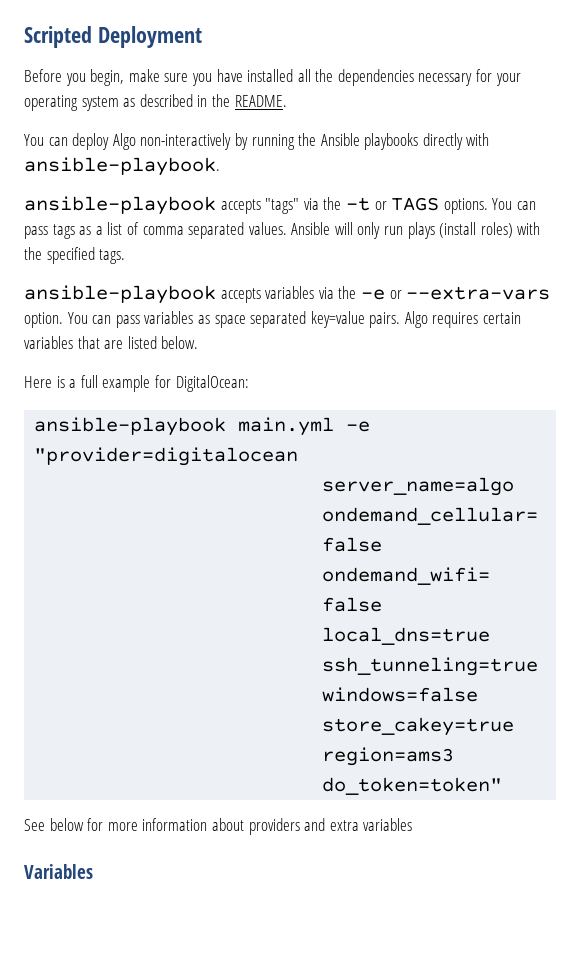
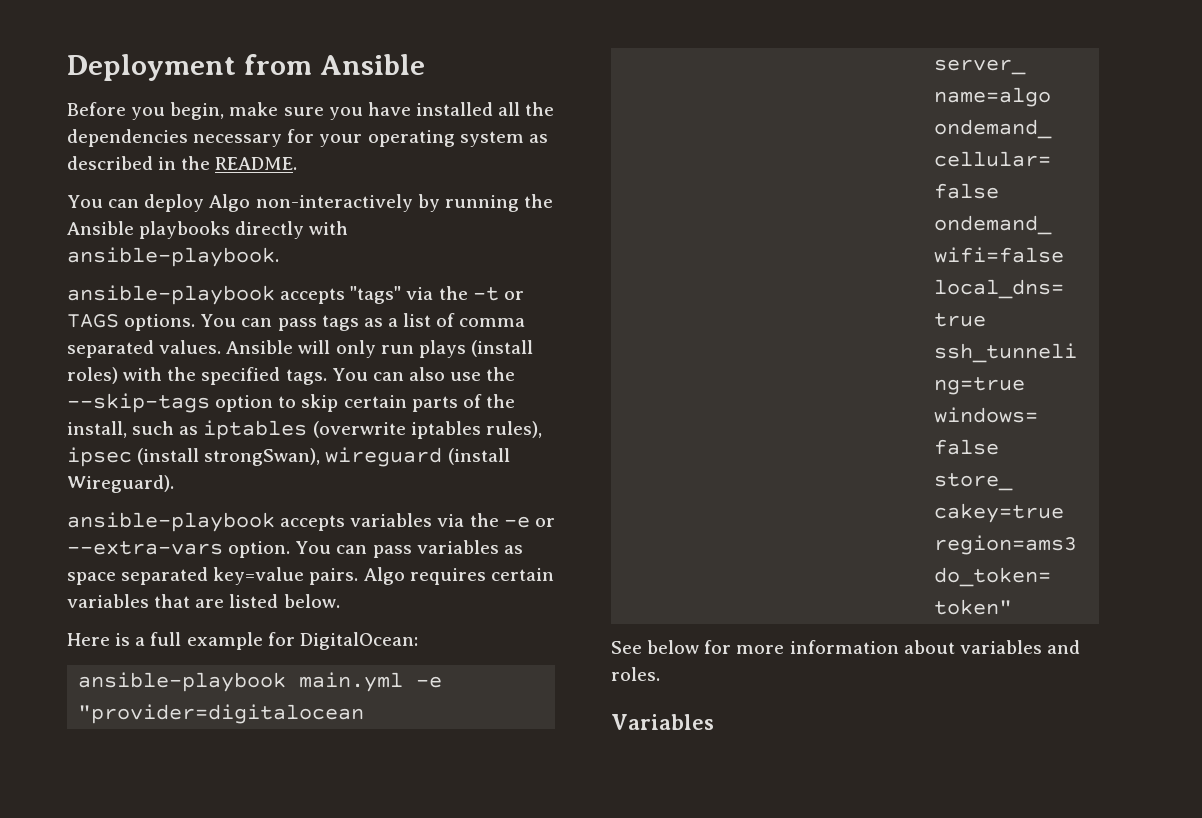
[24,26,92,48] Scripted -> (67, 67) none
(202, 37) none -> [243,54,425,75] from Ansible
(126, 256) none -> [331,367,516,381] [67,393,515,413] [67,420,542,440] [67,447,510,467] [67,475,174,493] You can also use the --skip-tags option to skip certain parts of the install, such as iptables (overwrite iptables rules), ipsec (install strongSwan), wireguard (install Wireguard).
[248,818,413,835] providers and extra variables -> [959,640,1080,654] [611,667,660,681] variables and roles.

